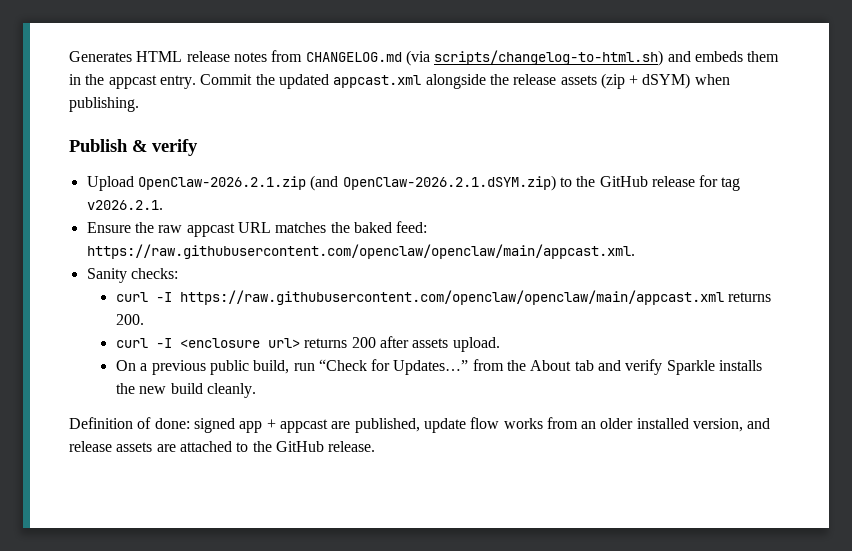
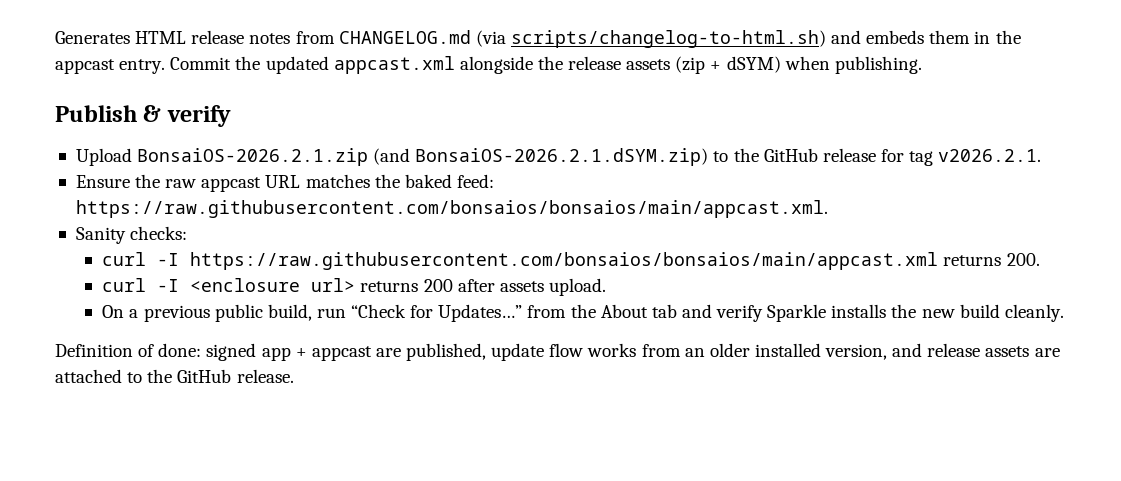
[137,175,556,191] OpenClaw-2026.2.1.zip (and OpenClaw-2026.2.1.dSYM.zip) -> [137,148,709,166] BonsaiOS-2026.2.1.zip (and BonsaiOS-2026.2.1.dSYM.zip)
[86,244,635,259] https://raw.githubusercontent.com/openclaw/openclaw/main/appcast.xml. -> [75,200,828,218] https://raw.githubusercontent.com/bonsaios/bonsaios/main/appcast.xml.
[179,290,724,305] https://raw.githubusercontent.com/openclaw/openclaw/main/appcast.xml -> [190,252,939,270] https://raw.githubusercontent.com/bonsaios/bonsaios/main/appcast.xml

